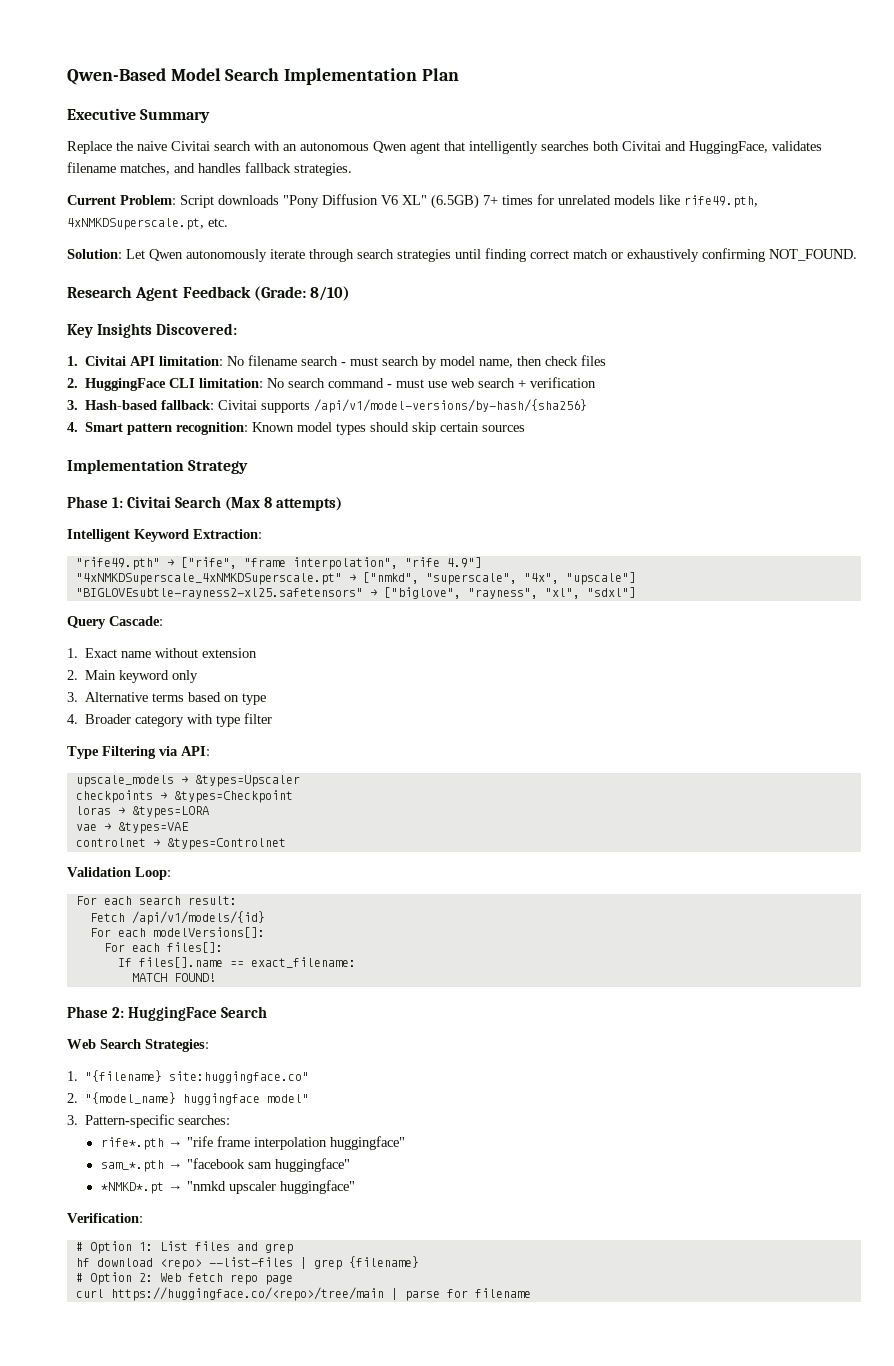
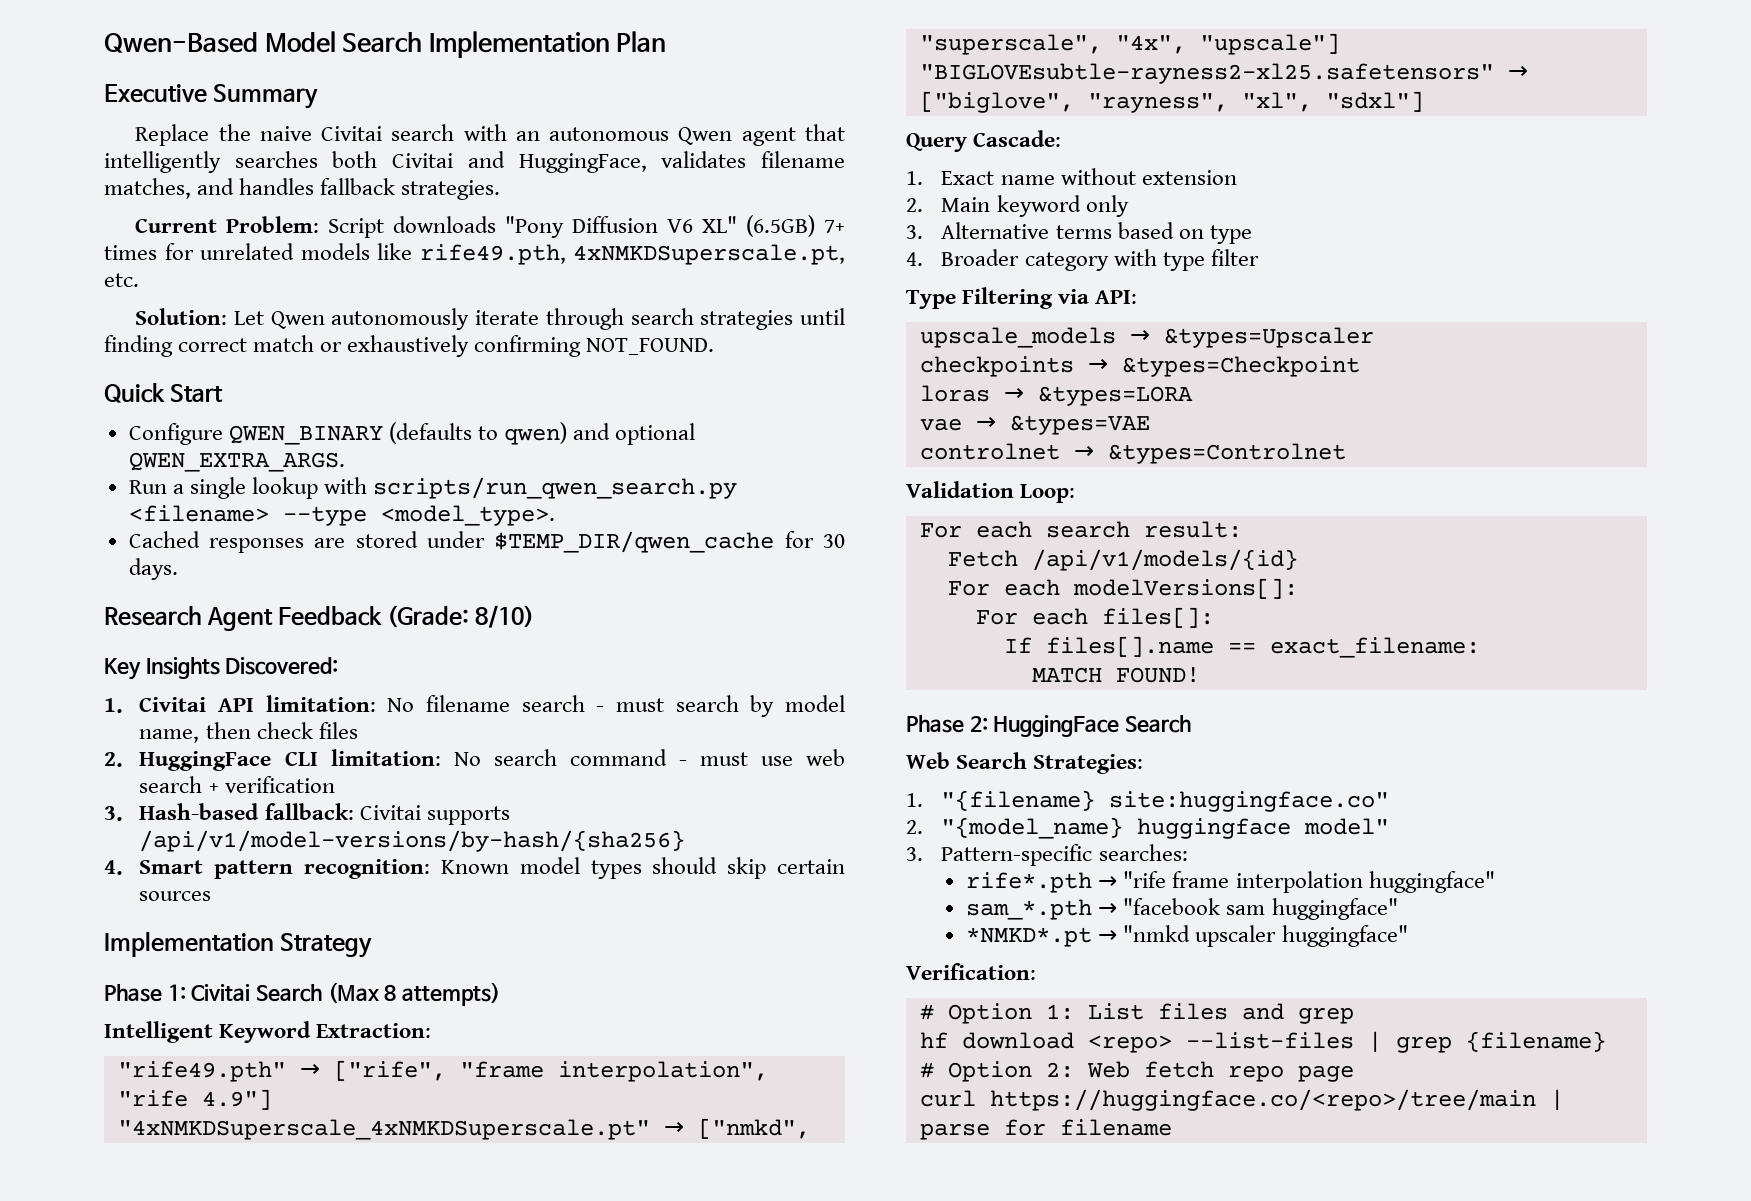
(857, 255) none -> [104,383,224,403] [128,422,696,445] [128,452,345,472] [128,477,738,499] [128,505,555,526] [128,531,845,553] [128,558,178,580] // Quick Start // Configure QWEN_BINARY (defaults to qwen) and optional QWEN_EXTRA_ARGS. // Run a single lookup with scripts/run_qwen_search.py <filename> --type <model_type>. // Cached responses are stored under $TEMP_DIR/qwen_cache for 30 days.

